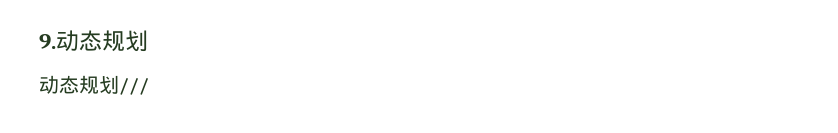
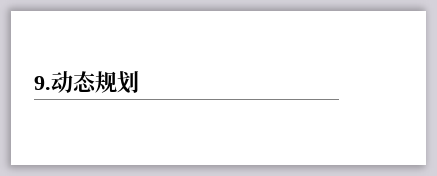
[39,75,149,95] // 动态规划/// -> (139, 82) none

